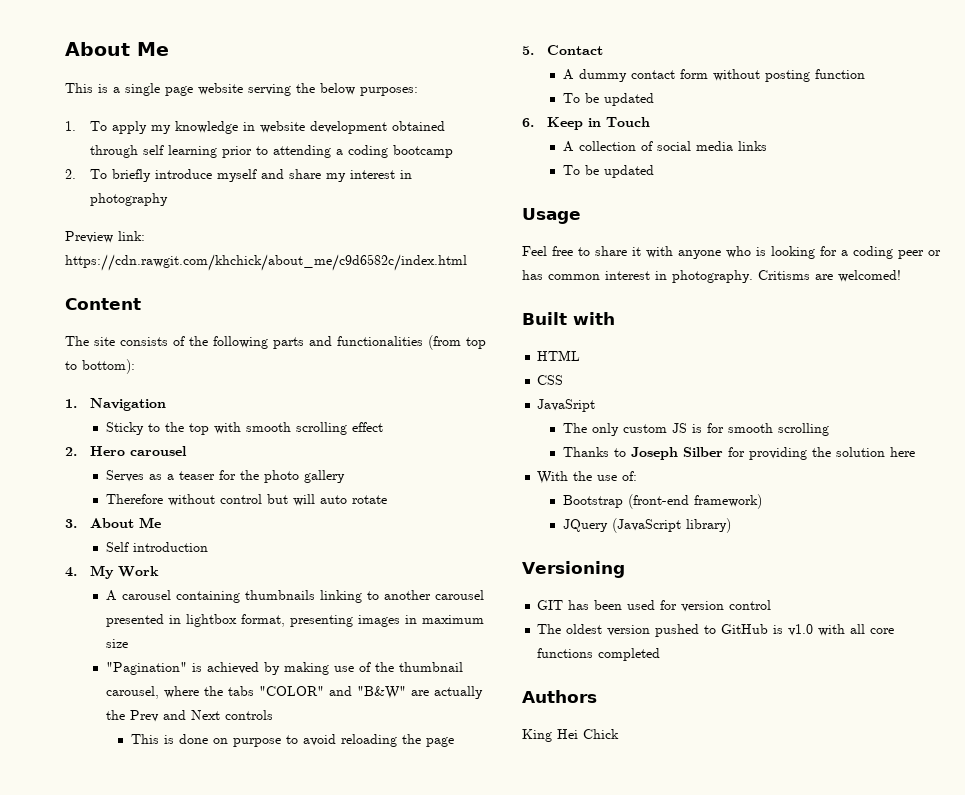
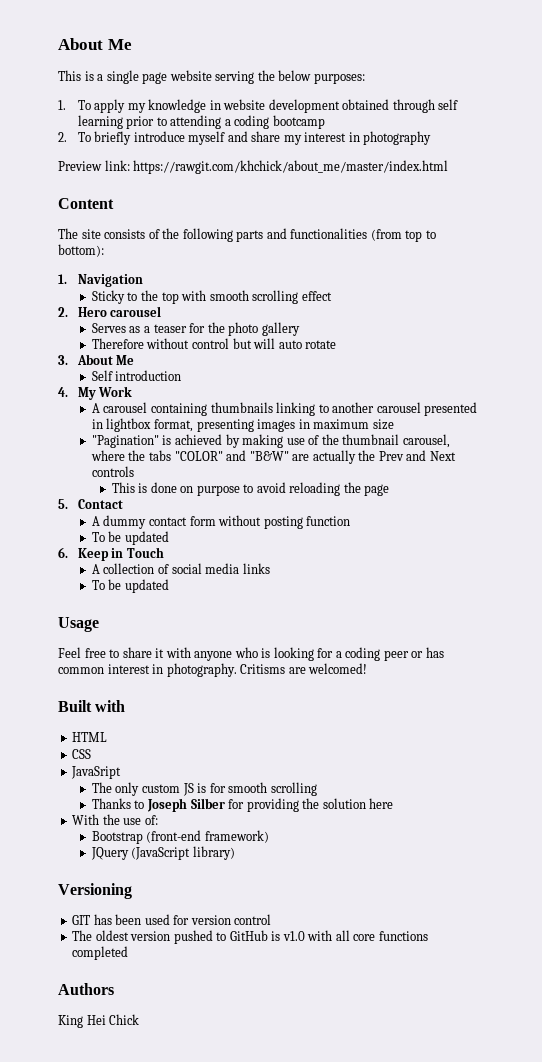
[65,254,467,271] https://cdn.rawgit.com/khchick/about_me/c9d6582c/index.html -> [133,160,449,174] https://rawgit.com/khchick/about_me/master/index.html

